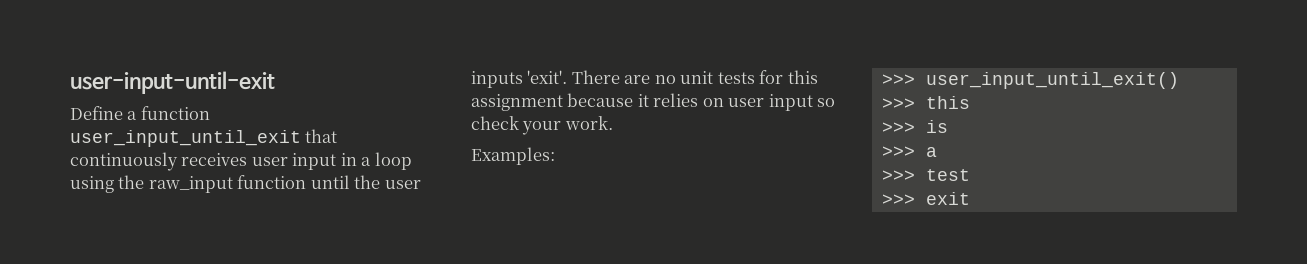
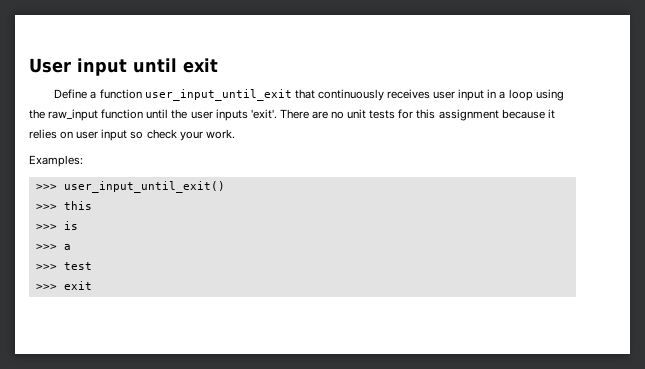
[70,71,275,94] user-input-until-exit -> [29,58,218,76] User input until exit

